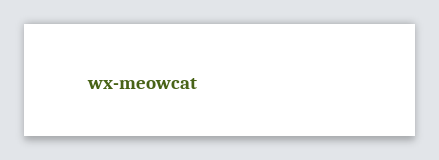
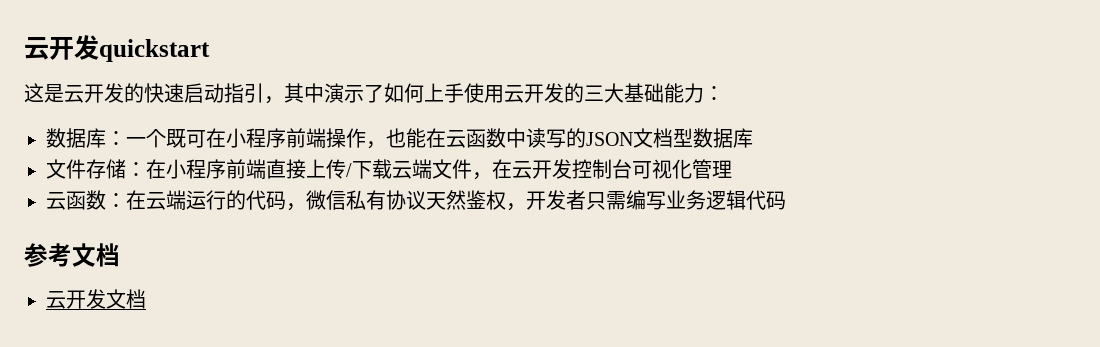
[87,78,197,89] wx-meowcat -> [24,35,210,62] [24,83,724,104] [46,128,753,149] [46,159,732,180] [46,190,786,211] [24,243,120,267] [46,289,146,309] 云开发quickstart // 这是云开发的快速启动指引，其中演示了如何上手使用云开发的三大基础能力： // 数据库：一个既可在小程序前端操作，也能在云函数中读写的JSON文档型数据库 // 文件存储：在小程序前端直接上传/下载云端文件，在云开发控制台可视化管理 // 云函数：在云端运行的代码，微信私有协议天然鉴权，开发者只需编写业务逻辑代码 // 参考文档 // 云开发文档

